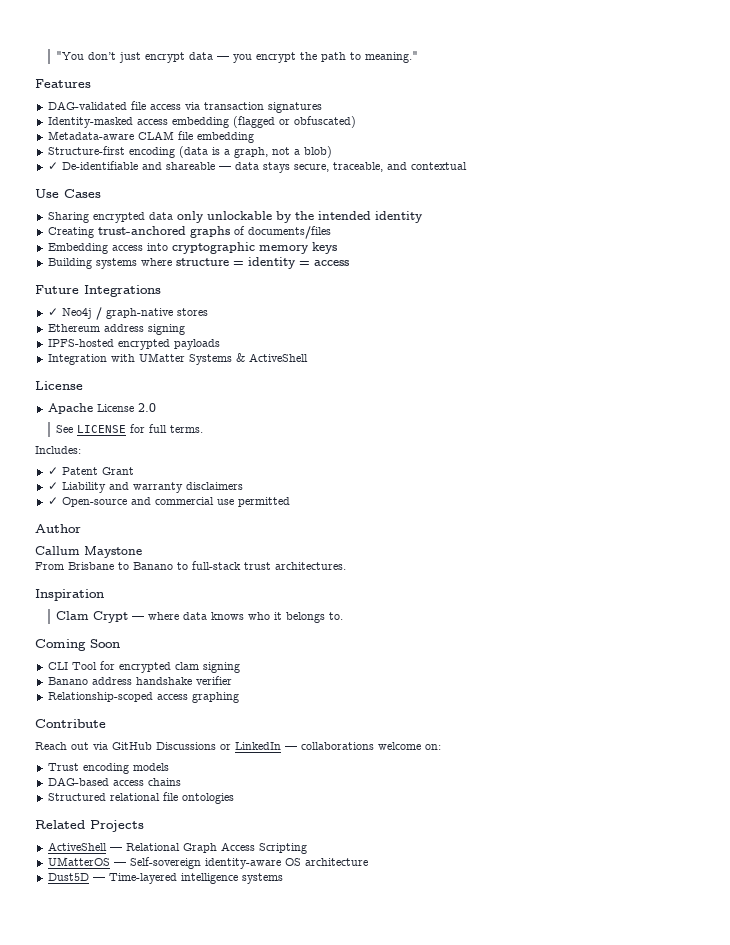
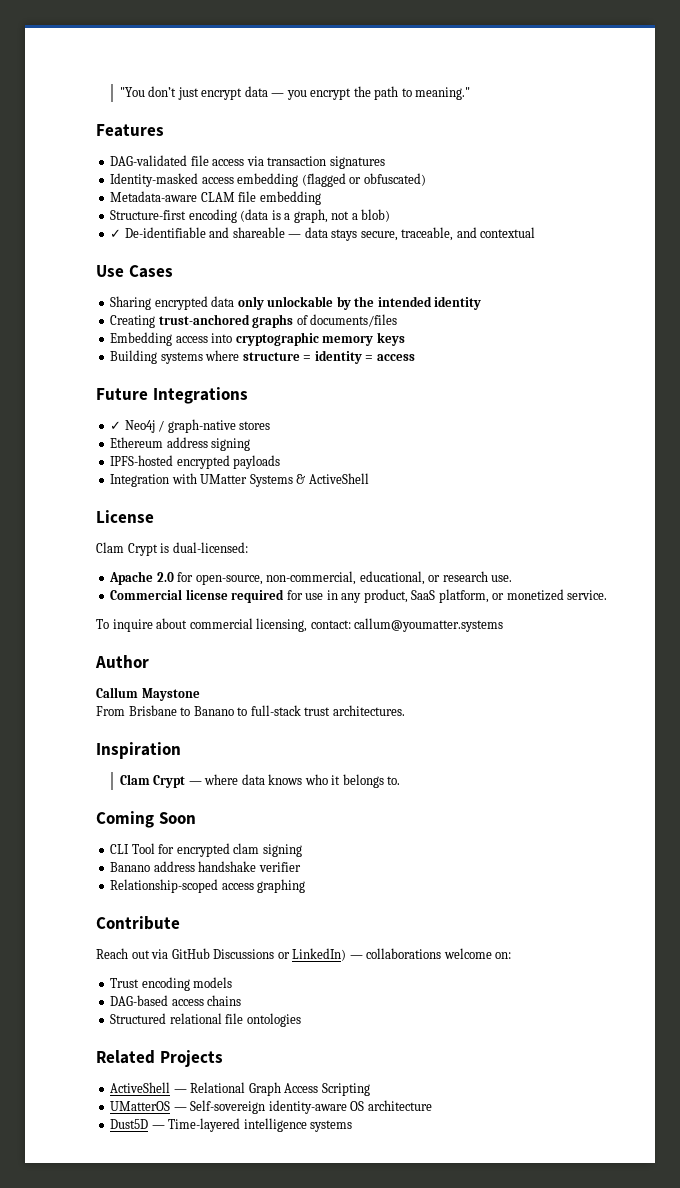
(83, 385) none -> [96,542,248,556] // Clam Crypt is dual-licensed:
[96,404,134,412] License -> (154, 578) none
[55,424,203,433] [35,446,81,454] [47,467,134,475] [47,482,243,493] [47,497,290,507] // See LICENSE for full terms. // Includes: // ✓ Patent Grant // ✓ Liability and warranty disclaimers // ✓ Open-source and commercial use permitted -> [177,571,513,585] [110,589,608,603] [96,618,504,632] for open-source, non-commercial, educational, or research use. // Commercial license required for use in any product, SaaS platform, or monetized service. // To inquire about commercial licensing, contact: callum@youmatter.systems
[235,742,281,750] LinkedIn -> [292,948,347,961] LinkedIn)

